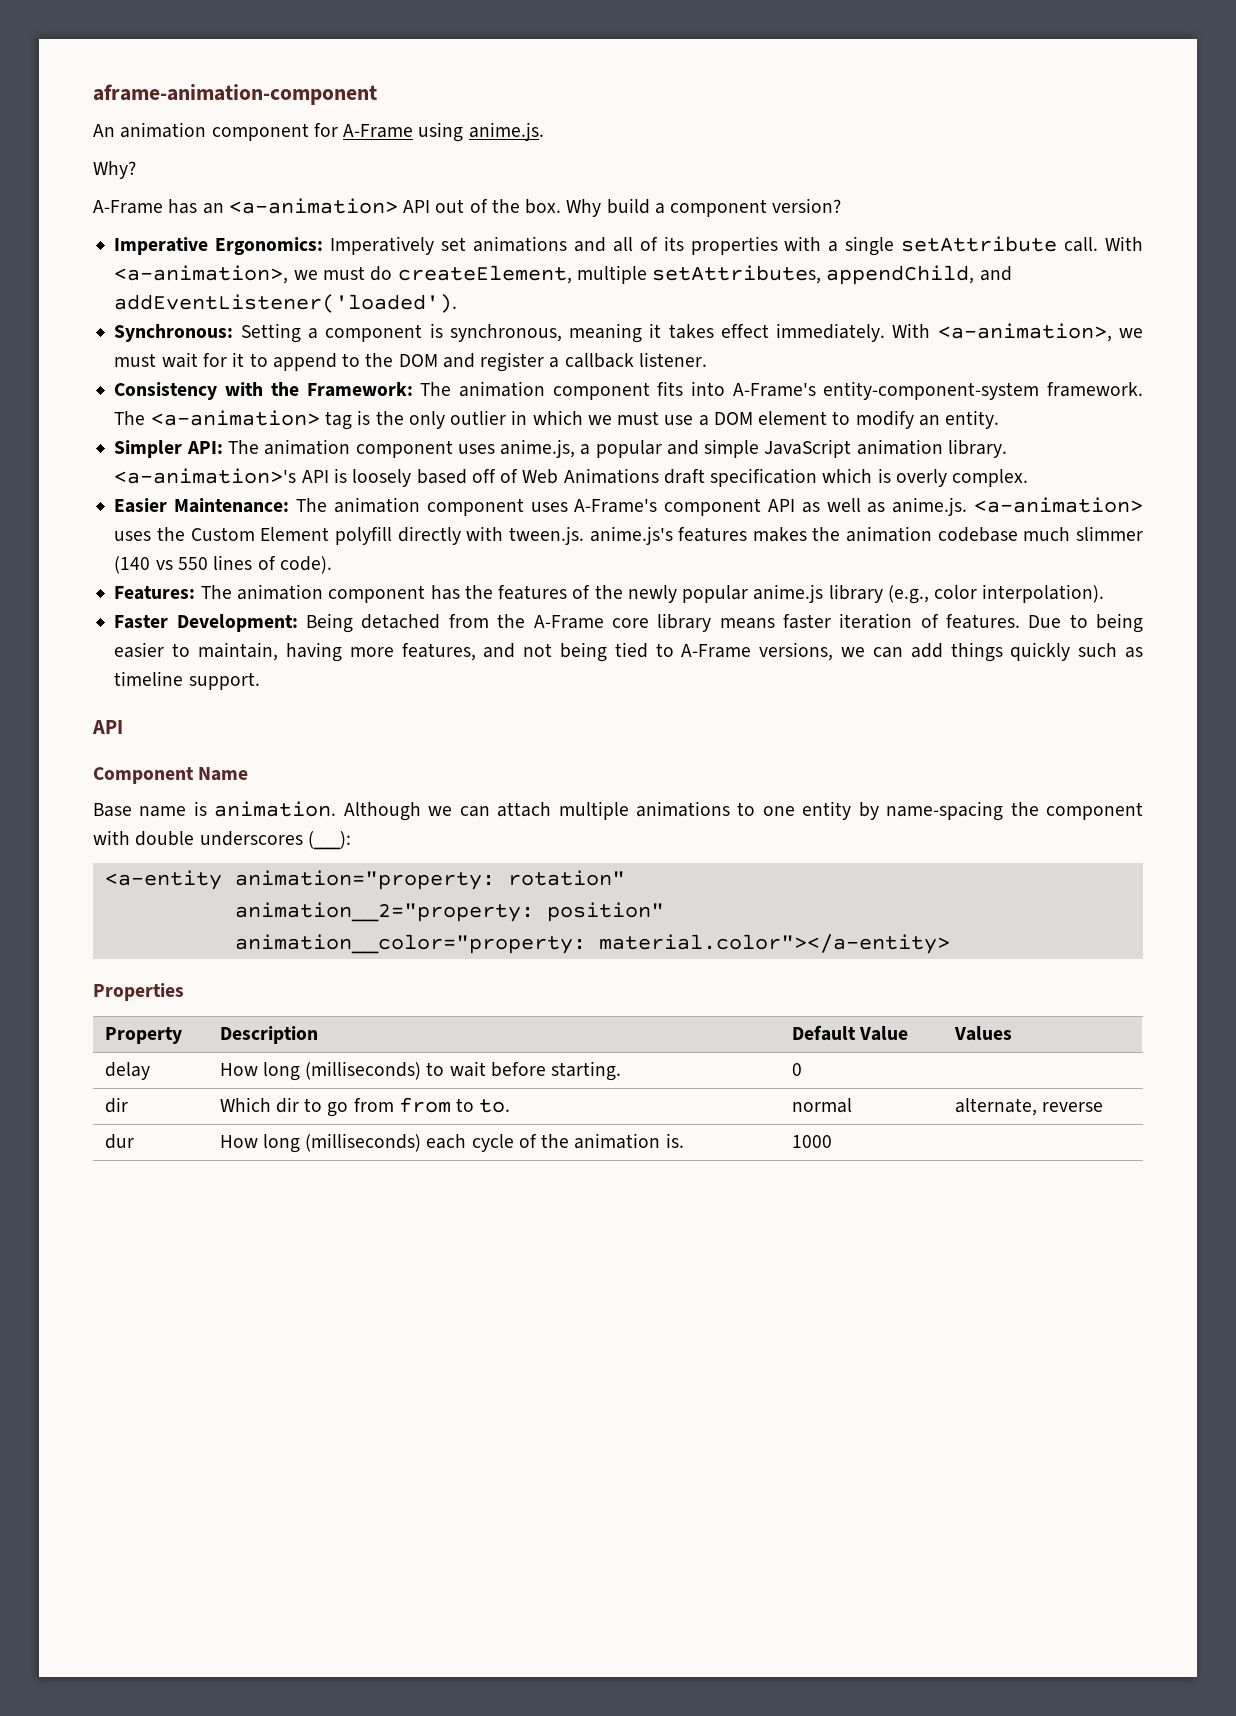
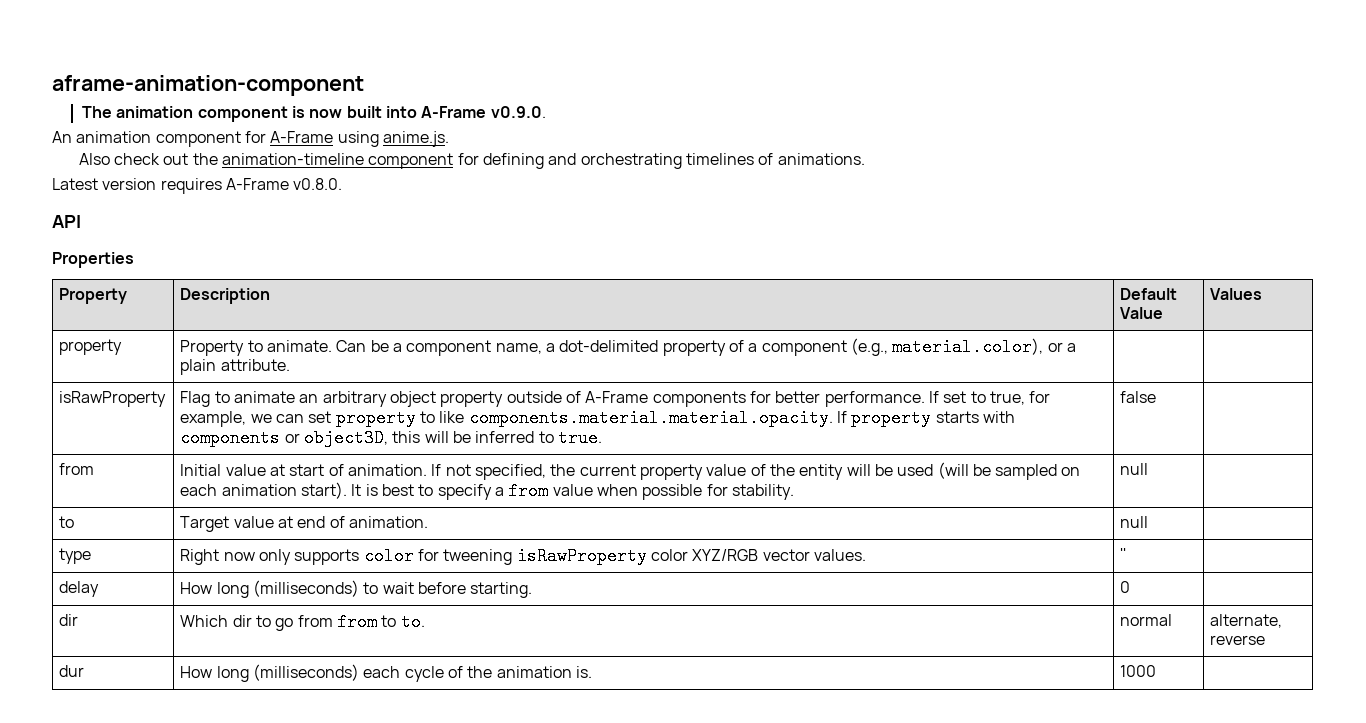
(377, 94) none -> [82,106,546,122] // The animation component is now built into A-Frame v0.9.0.
[93,161,136,179] [93,198,842,217] [114,236,1143,256] [114,265,1012,285] [114,294,458,313] [114,323,1143,343] [114,352,707,372] [114,381,1143,400] [114,410,1000,430] [114,439,1007,458] [114,468,1029,487] [114,497,1144,516] [114,526,1143,545] [114,555,332,574] [114,584,1105,604] [114,613,1143,633] [114,642,1144,662] [114,671,260,690] [92,720,123,734] [93,767,249,784] [93,801,1143,821] [93,830,351,850] [104,870,625,890] [234,902,664,922] [234,934,950,954] Why? // A-Frame has an <a-animation> API out of the box. Why build a component version? // Imperative Ergonomics: Imperatively set animations and all of its properties with a single setAttribute call. With <a-animation>, we must do createElement, multiple setAttributes, appendChild, and addEventListener('loaded'). // Synchronous: Setting a component is synchronous, meaning it takes effect immediately. With <a-animation>, we must wait for it to append to the DOM and register a callback listener. // Consistency with the Framework: The animation component fits into A-Frame's entity-component-system framework. The <a-animation> tag is the only outlier in which we must use a DOM element to modify an entity. // Simpler API: The animation component uses anime.js, a popular and simple JavaScript animation library. <a-animation>'s API is loosely based off of Web Animations draft specification which is overly complex. // Easier Maintenance: The animation component uses A-Frame's component API as well as anime.js. <a-animation> uses the Custom Element polyfill directly with tween.js. anime.js's features makes the animation codebase much slimmer (140 vs 550 lines of code). // Features: The animation component has the features of the newly popular anime.js library (e.g., color interpolation). // Faster Development: Being detached from the A-Frame core library means faster iteration of features. Due to being easier to maintain, having more features, and not being tied to A-Frame versions, we can add things quickly such as timeline support. // API // Component Name // Base name is animation. Although we can attach multiple animations to one entity by name-spacing the component with double underscores (__): // <a-entity animation="property: rotation" // animation__2="property: position" // animation__color="property: material.color"></a-entity> -> [78,153,865,169] [52,178,343,194] [52,215,81,228] Also check out the animation-timeline component for defining and orchestrating timelines of animations. // Latest version requires A-Frame v0.8.0. // API
(1012, 1033) none -> [59,339,123,355] [180,338,1076,356] [180,359,290,375] [59,391,167,407] [180,391,1051,407] [180,409,1015,427] [180,429,602,447] [1120,391,1157,403] [59,463,95,475] [180,462,1081,480] [180,482,794,500] [1120,463,1149,475] [59,516,75,528] [180,516,429,532] [1120,516,1149,528] [59,548,92,564] [180,547,866,565] [1120,548,1127,560] // property | Property to animate. Can be a component name, a dot-delimited property of a component (e.g., material.color), or a plain attribute. | | // isRawProperty | Flag to animate an arbitrary object property outside of A-Frame components for better performance. If set to true, for example, we can set property to like components.material.material.opacity. If property starts with components or object3D, this will be inferred to true. | false | // from | Initial value at start of animation. If not specified, the current property value of the entity will be used (will be sampled on each animation start). It is best to specify a from value when possible for stability. | null | // to | Target value at end of animation. | null | // type | Right now only supports color for tweening isRawProperty color XYZ/RGB vector values. | '' |

